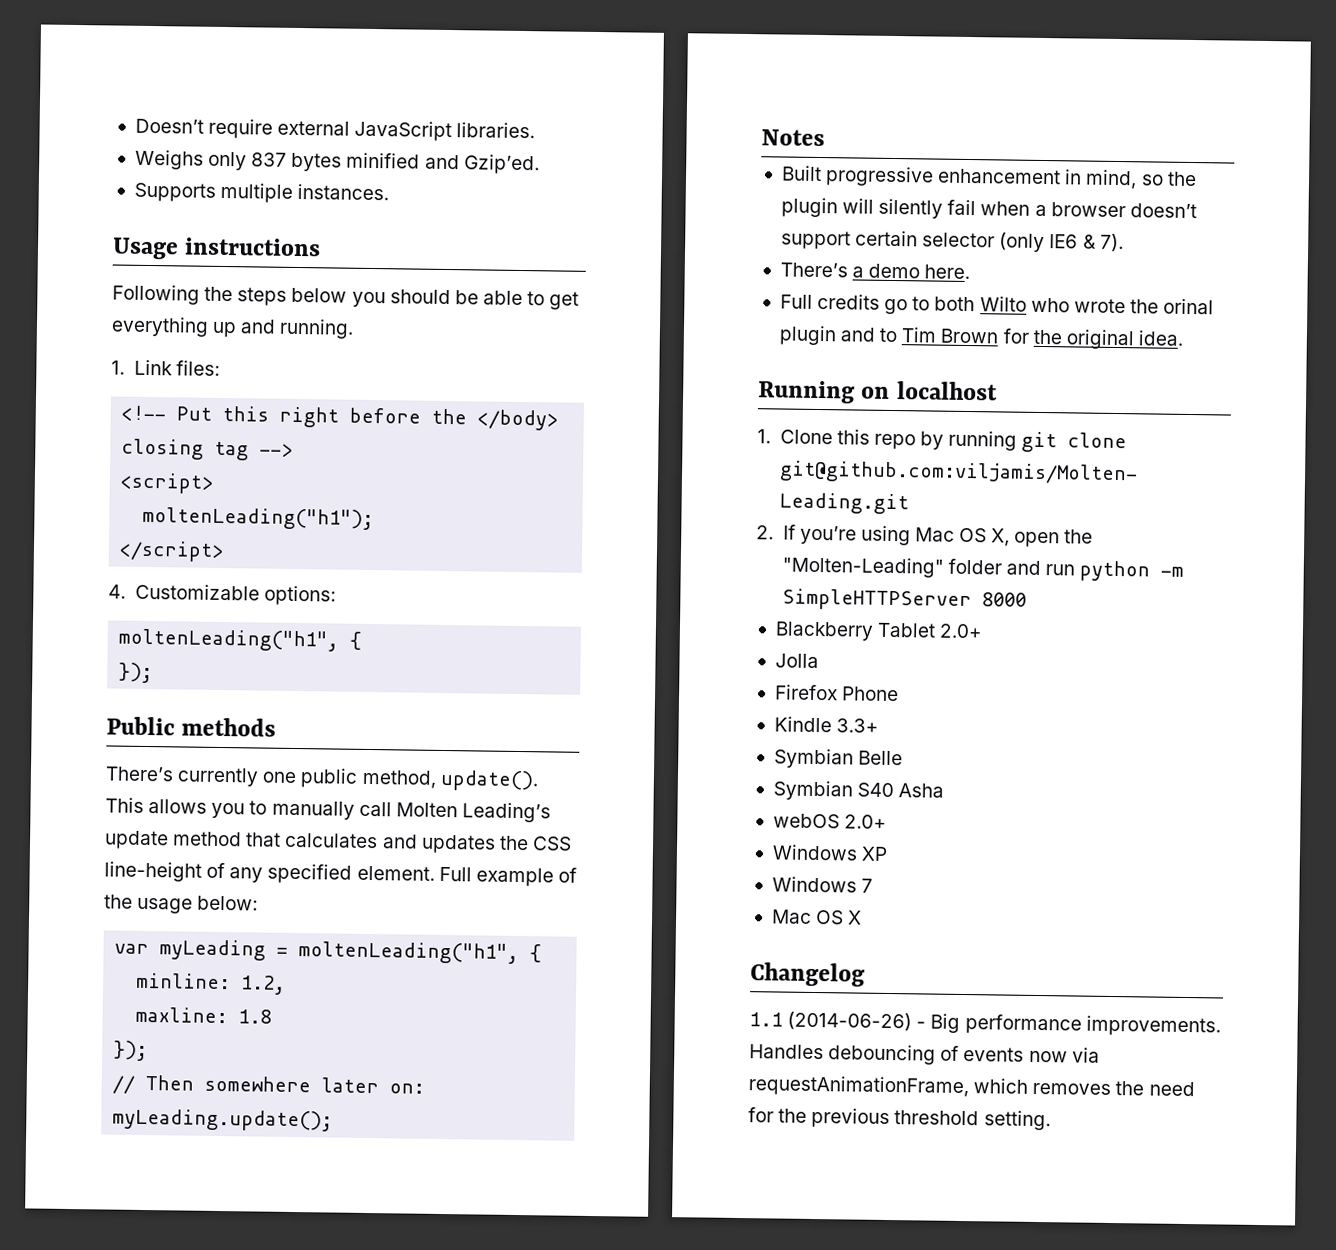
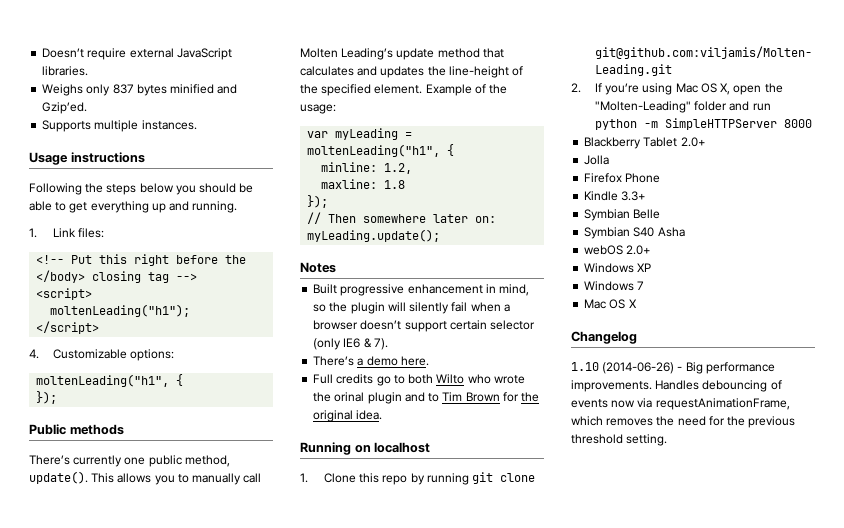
[531,836,572,851] CSS -> (446, 71) none
[229,867,264,883] any -> [300,84,318,94] the
[438,866,577,887] [104,894,259,914] Full example of the usage below: -> [425,84,508,96] [300,104,336,114] Example of the usage:
[749,1012,783,1027] 1.1 -> [571,362,599,371] 1.10

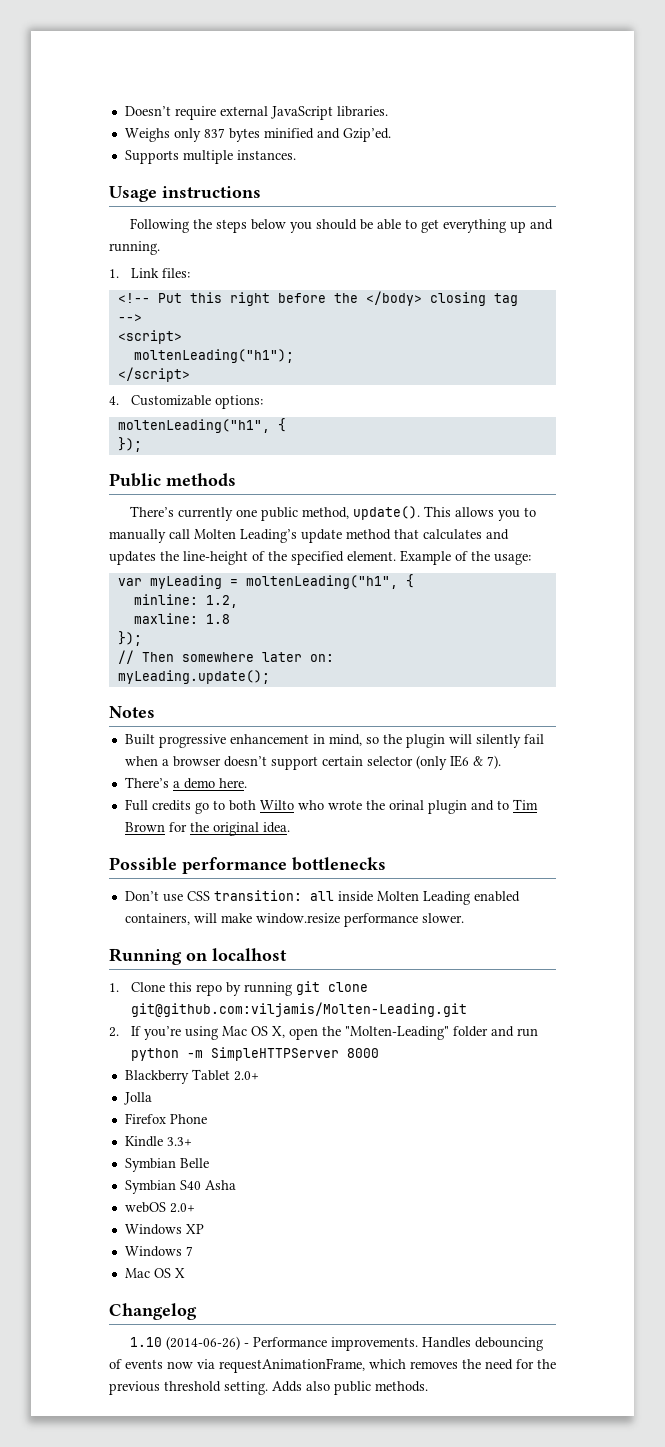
(383, 415) none -> [109,857,386,874] [124,890,520,905] [124,913,464,927] // Possible performance bottlenecks // Don’t use CSS transition: all inside Molten Leading enabled containers, will make window.resize performance slower.
[685,362,775,374] Big performance -> [253,1337,328,1347] Performance
(668, 440) none -> [272,1381,428,1395] Adds also public methods.

